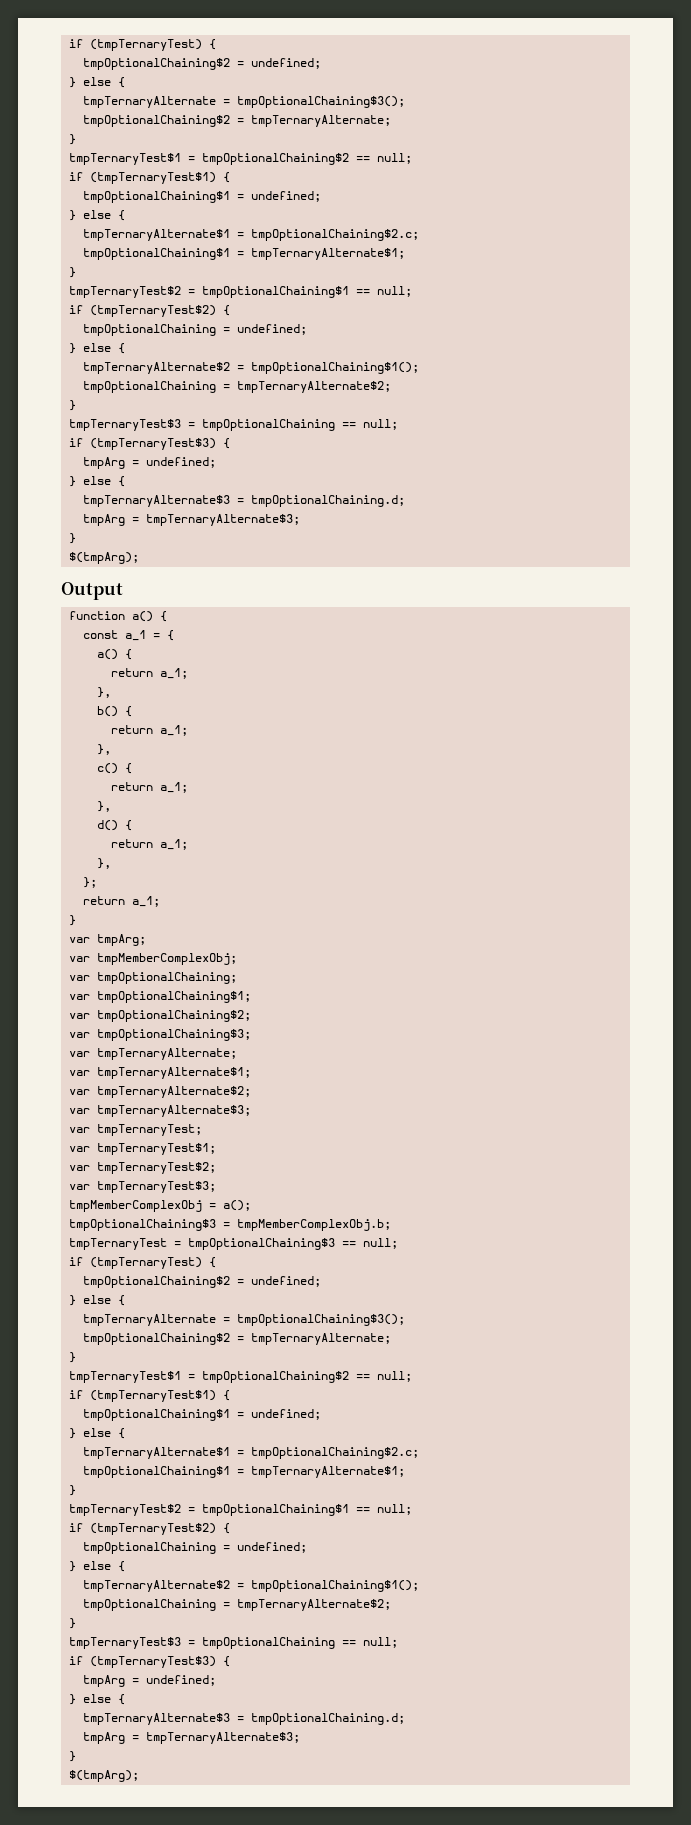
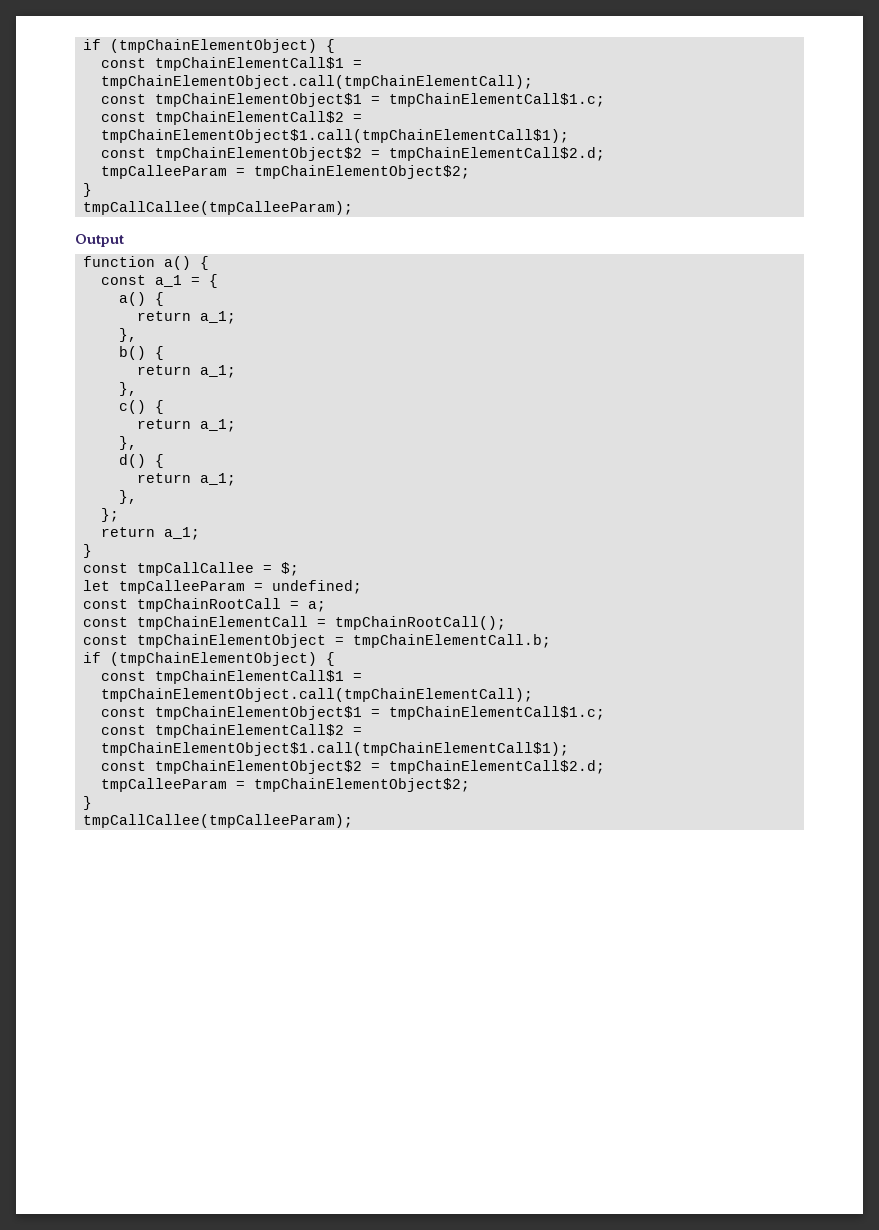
[68,39,216,51] [82,58,321,70] [68,77,125,88] [82,96,405,108] [82,115,391,127] [68,134,76,145] [68,153,412,165] [68,172,230,184] [82,191,321,203] [68,210,125,221] [82,229,419,241] [82,248,405,260] [68,267,76,278] [68,286,412,298] [68,305,230,317] [82,324,307,336] [68,343,125,354] [82,362,419,374] [82,381,391,393] [68,400,76,411] [68,419,398,431] [68,438,230,450] [82,457,216,469] [68,476,125,487] [82,495,405,507] [82,514,300,526] [68,533,76,544] [68,552,139,564] if (tmpTernaryTest) { // tmpOptionalChaining$2 = undefined; // } else { // tmpTernaryAlternate = tmpOptionalChaining$3(); // tmpOptionalChaining$2 = tmpTernaryAlternate; // } // tmpTernaryTest$1 = tmpOptionalChaining$2 == null; // if (tmpTernaryTest$1) { // tmpOptionalChaining$1 = undefined; // } else { // tmpTernaryAlternate$1 = tmpOptionalChaining$2.c; // tmpOptionalChaining$1 = tmpTernaryAlternate$1; // } // tmpTernaryTest$2 = tmpOptionalChaining$1 == null; // if (tmpTernaryTest$2) { // tmpOptionalChaining = undefined; // } else { // tmpTernaryAlternate$2 = tmpOptionalChaining$1(); // tmpOptionalChaining = tmpTernaryAlternate$2; // } // tmpTernaryTest$3 = tmpOptionalChaining == null; // if (tmpTernaryTest$3) { // tmpArg = undefined; // } else { // tmpTernaryAlternate$3 = tmpOptionalChaining.d; // tmpArg = tmpTernaryAlternate$3; // } // $(tmpArg); -> [82,39,335,53] [100,57,362,71] [100,75,533,89] [100,93,605,107] [100,111,362,125] [100,129,569,143] [100,147,605,161] [100,165,470,179] [82,183,92,197] [82,201,353,215] if (tmpChainElementObject) { // const tmpChainElementCall$1 = tmpChainElementObject.call(tmpChainElementCall); // const tmpChainElementObject$1 = tmpChainElementCall$1.c; // const tmpChainElementCall$2 = tmpChainElementObject$1.call(tmpChainElementCall$1); // const tmpChainElementObject$2 = tmpChainElementCall$2.d; // tmpCalleeParam = tmpChainElementObject$2; // } // tmpCallCallee(tmpCalleeParam);
[68,934,146,946] [68,953,237,965] [68,972,237,984] [68,991,251,1003] [68,1010,251,1022] [68,1029,251,1041] [68,1048,237,1060] [68,1067,251,1079] [68,1086,251,1098] [68,1105,251,1117] [68,1124,202,1136] [68,1143,216,1155] [68,1162,216,1174] [68,1181,216,1193] [68,1200,251,1212] [68,1219,391,1231] [68,1238,398,1250] [68,1257,216,1269] [82,1276,321,1288] [68,1295,125,1306] [82,1314,405,1326] [82,1333,391,1345] [68,1352,76,1363] [68,1371,412,1383] [68,1390,230,1402] [82,1409,321,1421] [68,1428,125,1439] [82,1447,419,1459] [82,1466,405,1478] [68,1485,76,1496] [68,1504,412,1516] [68,1523,230,1535] [82,1542,307,1554] [68,1561,125,1572] [82,1580,419,1592] [82,1599,391,1611] [68,1618,76,1629] [68,1637,398,1649] [68,1656,230,1668] [82,1675,216,1687] [68,1694,125,1705] [82,1713,405,1725] [82,1732,300,1744] [68,1751,76,1762] [68,1770,139,1782] var tmpArg; // var tmpMemberComplexObj; // var tmpOptionalChaining; // var tmpOptionalChaining$1; // var tmpOptionalChaining$2; // var tmpOptionalChaining$3; // var tmpTernaryAlternate; // var tmpTernaryAlternate$1; // var tmpTernaryAlternate$2; // var tmpTernaryAlternate$3; // var tmpTernaryTest; // var tmpTernaryTest$1; // var tmpTernaryTest$2; // var tmpTernaryTest$3; // tmpMemberComplexObj = a(); // tmpOptionalChaining$3 = tmpMemberComplexObj.b; // tmpTernaryTest = tmpOptionalChaining$3 == null; // if (tmpTernaryTest) { // tmpOptionalChaining$2 = undefined; // } else { // tmpTernaryAlternate = tmpOptionalChaining$3(); // tmpOptionalChaining$2 = tmpTernaryAlternate; // } // tmpTernaryTest$1 = tmpOptionalChaining$2 == null; // if (tmpTernaryTest$1) { // tmpOptionalChaining$1 = undefined; // } else { // tmpTernaryAlternate$1 = tmpOptionalChaining$2.c; // tmpOptionalChaining$1 = tmpTernaryAlternate$1; // } // tmpTernaryTest$2 = tmpOptionalChaining$1 == null; // if (tmpTernaryTest$2) { // tmpOptionalChaining = undefined; // } else { // tmpTernaryAlternate$2 = tmpOptionalChaining$1(); // tmpOptionalChaining = tmpTernaryAlternate$2; // } // tmpTernaryTest$3 = tmpOptionalChaining == null; // if (tmpTernaryTest$3) { // tmpArg = undefined; // } else { // tmpTernaryAlternate$3 = tmpOptionalChaining.d; // tmpArg = tmpTernaryAlternate$3; // } // $(tmpArg); -> [82,562,299,576] [82,580,362,594] [82,598,326,612] [82,616,506,630] [82,634,551,648] [82,652,335,666] [100,670,362,684] [100,688,533,702] [100,706,605,720] [100,724,362,738] [100,742,569,756] [100,760,605,774] [100,778,470,792] [82,796,92,810] [82,814,353,828] const tmpCallCallee = $; // let tmpCalleeParam = undefined; // const tmpChainRootCall = a; // const tmpChainElementCall = tmpChainRootCall(); // const tmpChainElementObject = tmpChainElementCall.b; // if (tmpChainElementObject) { // const tmpChainElementCall$1 = tmpChainElementObject.call(tmpChainElementCall); // const tmpChainElementObject$1 = tmpChainElementCall$1.c; // const tmpChainElementCall$2 = tmpChainElementObject$1.call(tmpChainElementCall$1); // const tmpChainElementObject$2 = tmpChainElementCall$2.d; // tmpCalleeParam = tmpChainElementObject$2; // } // tmpCallCallee(tmpCalleeParam);

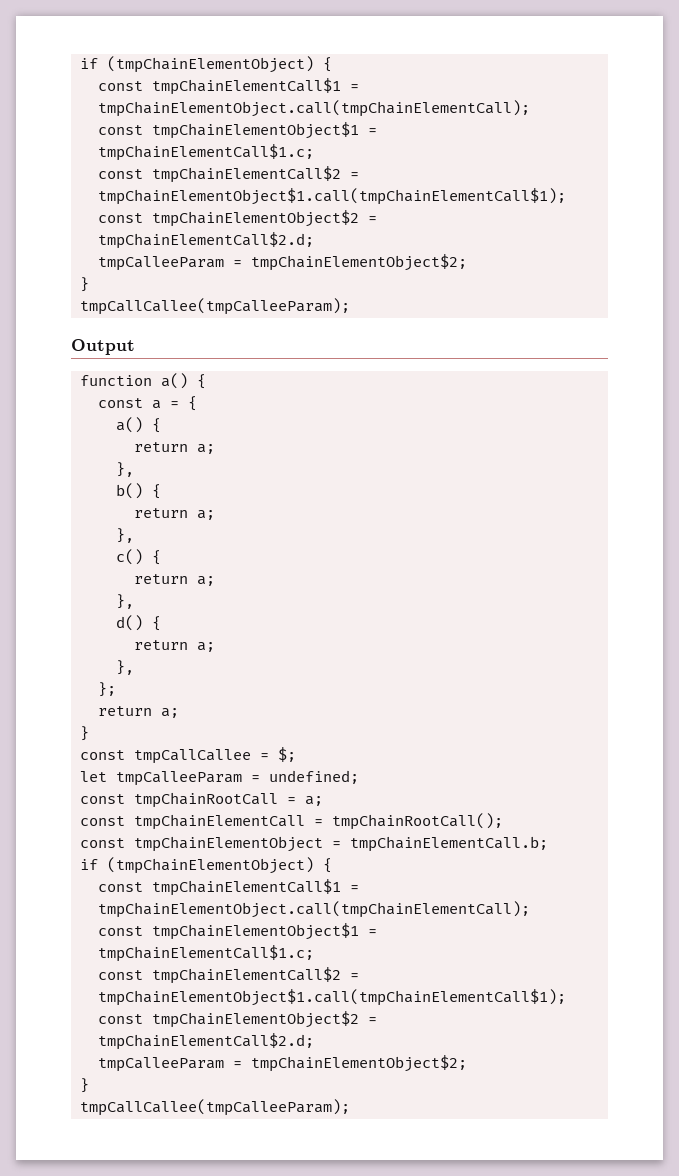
[154,275,182,287] a_1 -> [152,400,161,409] a
[199,311,236,324] a_1; -> [197,444,215,454] a;
[199,365,236,378] a_1; -> [197,510,215,520] a;
[199,419,236,432] a_1; -> [197,576,215,586] a;
[199,473,236,486] a_1; -> [197,642,215,652] a;
[163,527,200,540] a_1; -> [161,708,179,718] a;

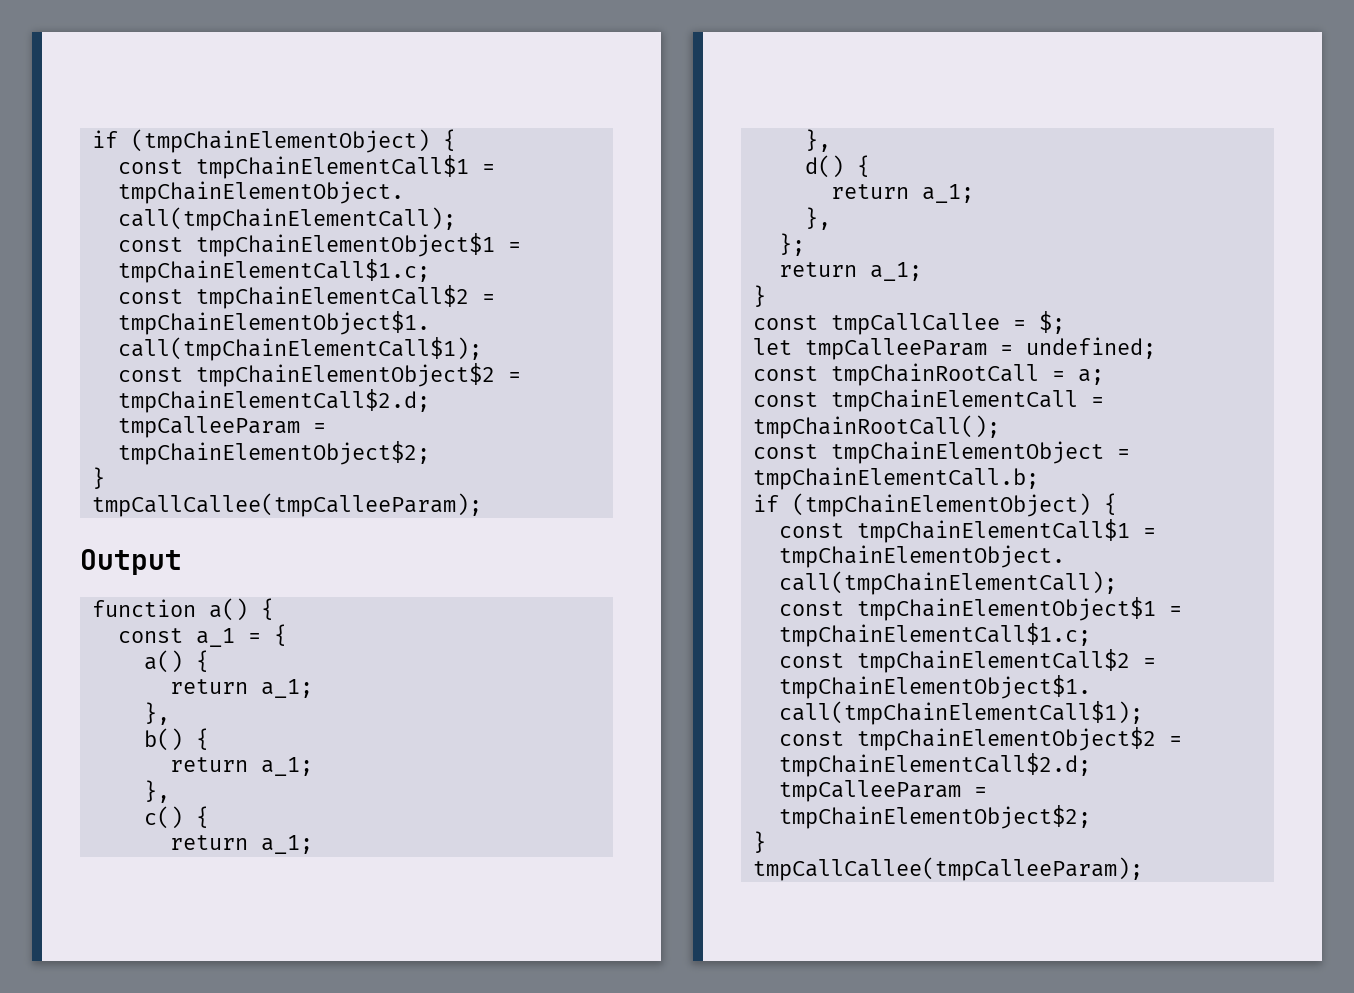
[152,400,161,409] a -> [196,628,236,647] a_1
[197,444,215,454] a; -> [261,679,314,698] a_1;
[197,510,215,520] a; -> [261,757,314,776] a_1;
[197,576,215,586] a; -> [261,835,314,854] a_1;
[197,642,215,652] a; -> [922,184,975,203] a_1;
[161,708,179,718] a; -> [870,262,923,281] a_1;

